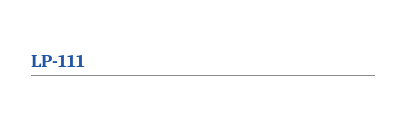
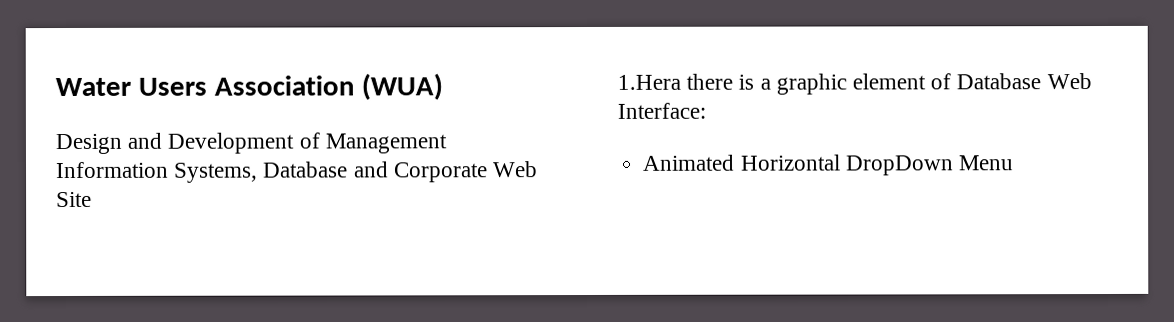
[31,54,85,67] LP-111 -> [55,73,444,101] [55,132,447,155] [56,161,539,183] [56,191,92,208] [617,73,1092,95] [617,102,706,119] [642,154,1014,176] Water Users Association (WUA) // Design and Development of Management Information Systems, Database and Corporate Web Site // 1.Hera there is a graphic element of Database Web Interface: // Animated Horizontal DropDown Menu

